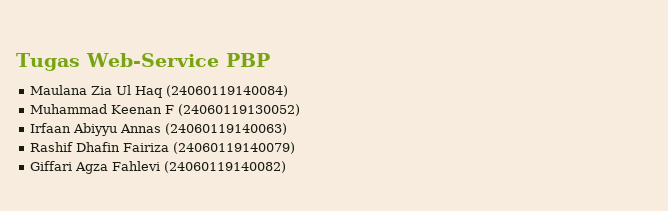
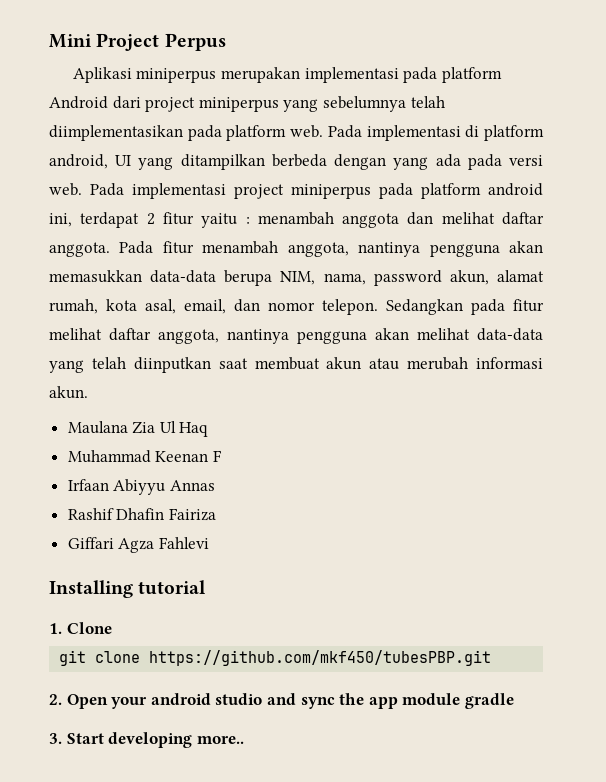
[16,53,270,71] Tugas Web-Service PBP -> [49,33,226,51] [72,67,502,83] [49,96,445,112] [49,125,544,141] [49,154,543,170] [49,183,543,199] [49,212,544,228] [49,241,543,257] [49,270,545,286] [49,299,544,315] [49,328,543,344] [49,357,543,373] [49,386,88,399] Mini Project Perpus // Aplikasi miniperpus merupakan implementasi pada platform Android dari project miniperpus yang sebelumnya telah diimplementasikan pada platform web. Pada implementasi di platform android, UI yang ditampilkan berbeda dengan yang ada pada versi web. Pada implementasi project miniperpus pada platform android ini, terdapat 2 fitur yaitu : menambah anggota dan melihat daftar anggota. Pada fitur menambah anggota, nantinya pengguna akan memasukkan data-data berupa NIM, nama, password akun, alamat rumah, kota asal, email, dan nomor telepon. Sedangkan pada fitur melihat daftar anggota, nantinya pengguna akan melihat data-data yang telah diinputkan saat membuat akun atau merubah informasi akun.
[166,85,289,97] (24060119140084) -> (209, 429) none
[178,104,301,116] (24060119130052) -> (222, 456) none
[165,123,288,135] (24060119140063) -> (215, 485) none
[173,142,296,154] (24060119140079) -> (216, 514) none
[164,161,287,173] (24060119140082) -> [49,580,207,598] [49,622,112,634] [59,650,492,666] [49,693,514,709] [49,732,244,748] // Installing tutorial // 1. Clone // git clone https://github.com/mkf450/tubesPBP.git // 2. Open your android studio and sync the app module gradle // 3. Start developing more..

